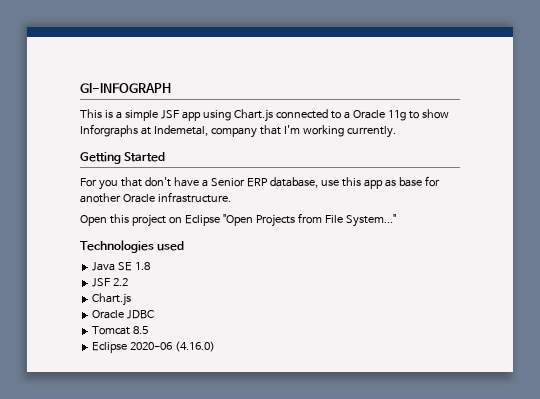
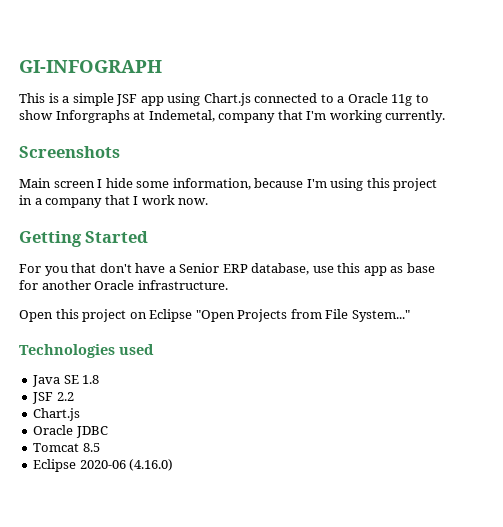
(396, 132) none -> [19,146,120,158] [19,178,438,191] [19,195,209,208] // Screenshots // Main screen I hide some information, because I'm using this project in a company that I work now.

